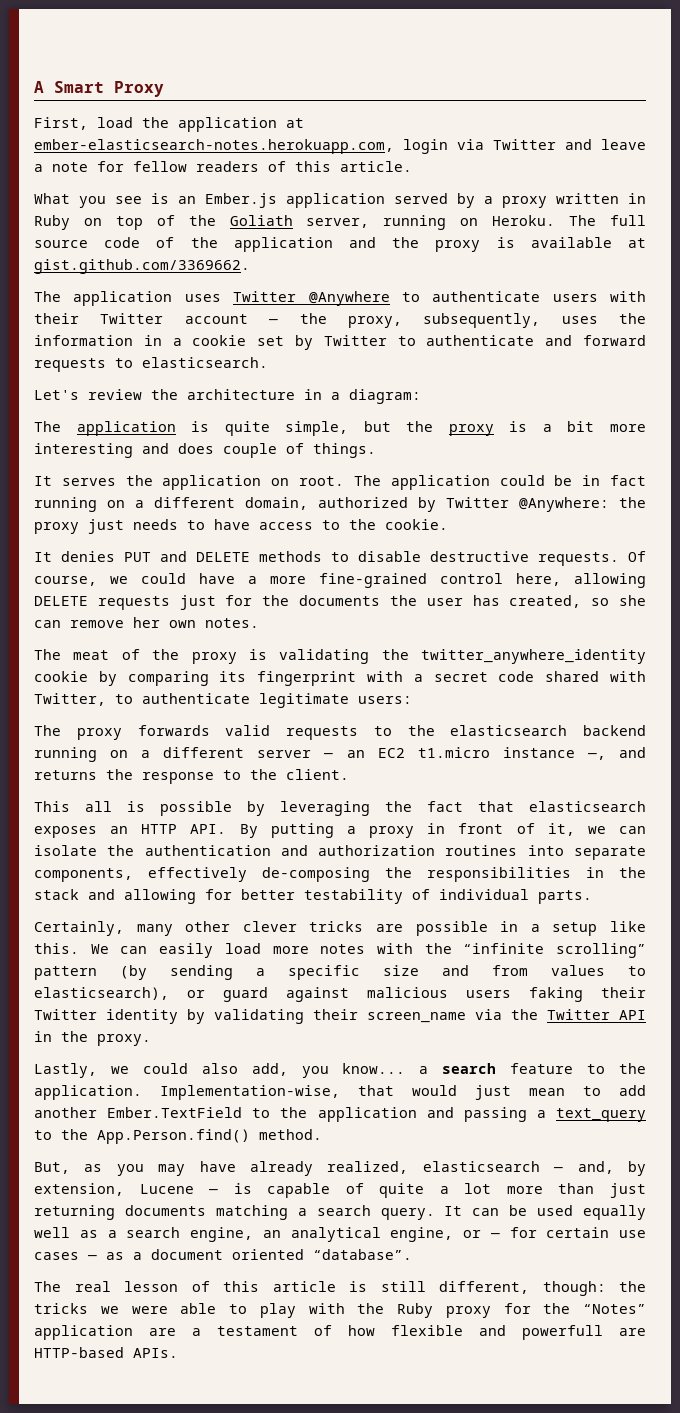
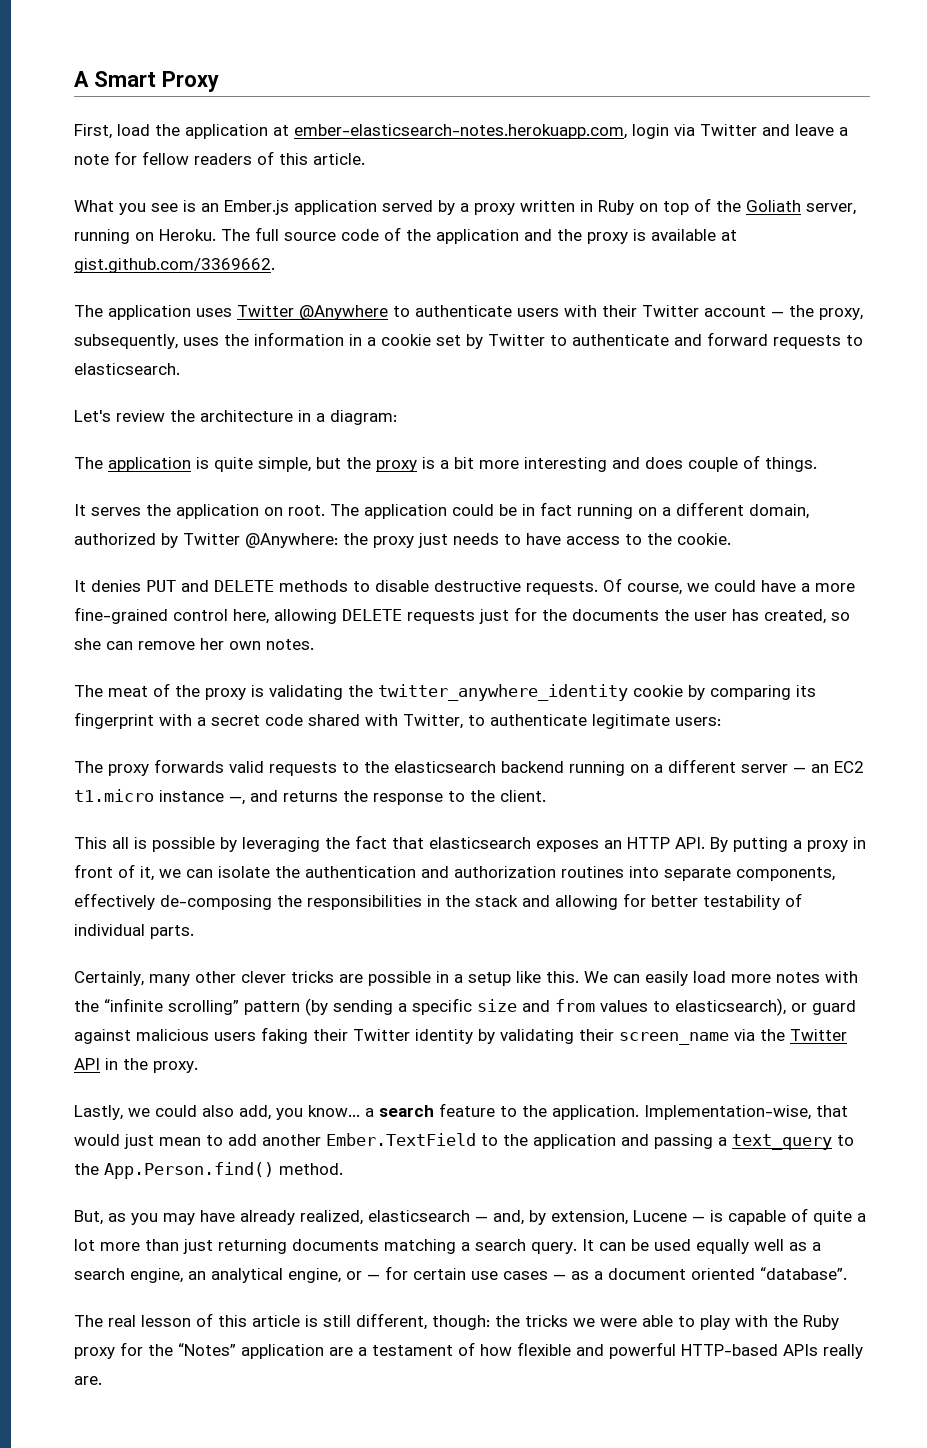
[522,1325,646,1340] [34,1347,178,1358] powerfull are HTTP-based APIs. -> [609,1342,863,1359] [74,1376,102,1385] powerful HTTP-based APIs really are.

